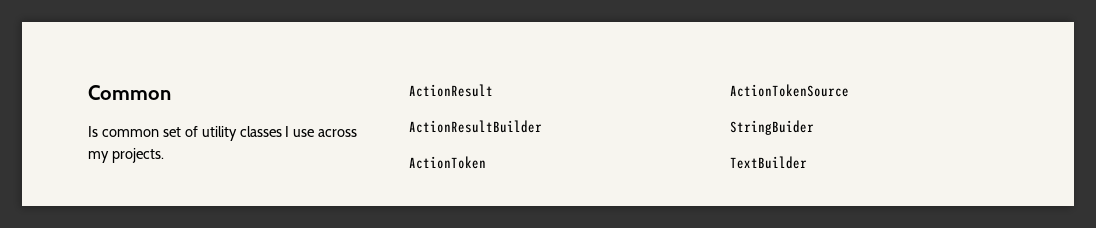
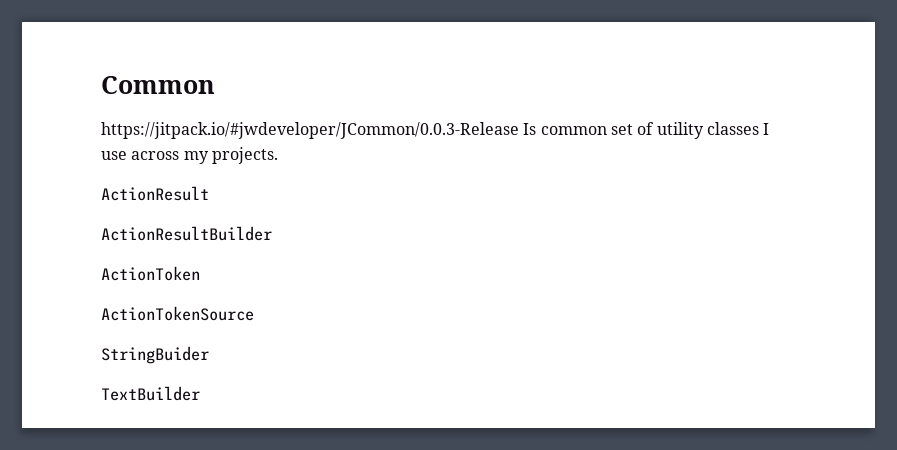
(171, 92) none -> [101,122,519,139] https://jitpack.io/#jwdeveloper/JCommon/0.0.3-Release

